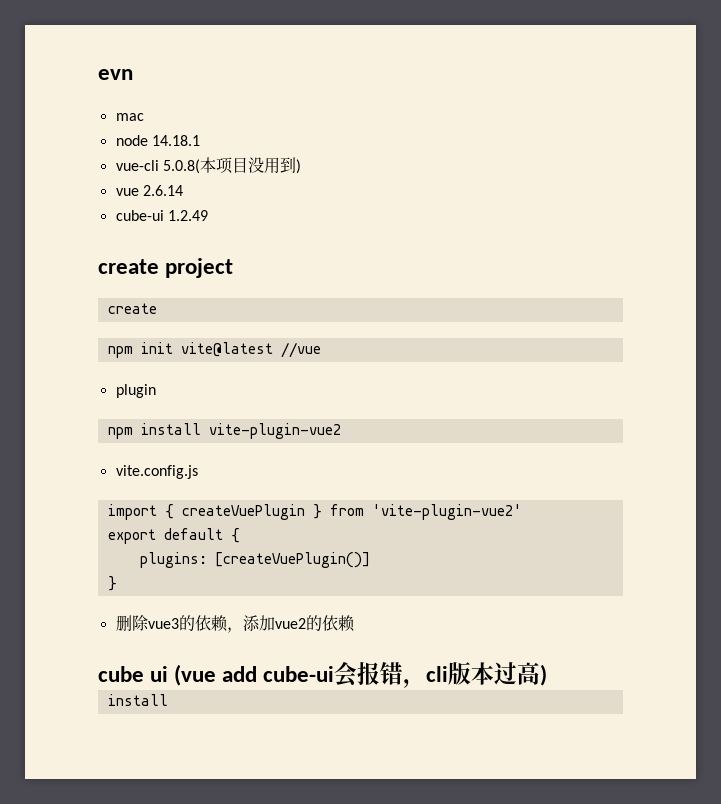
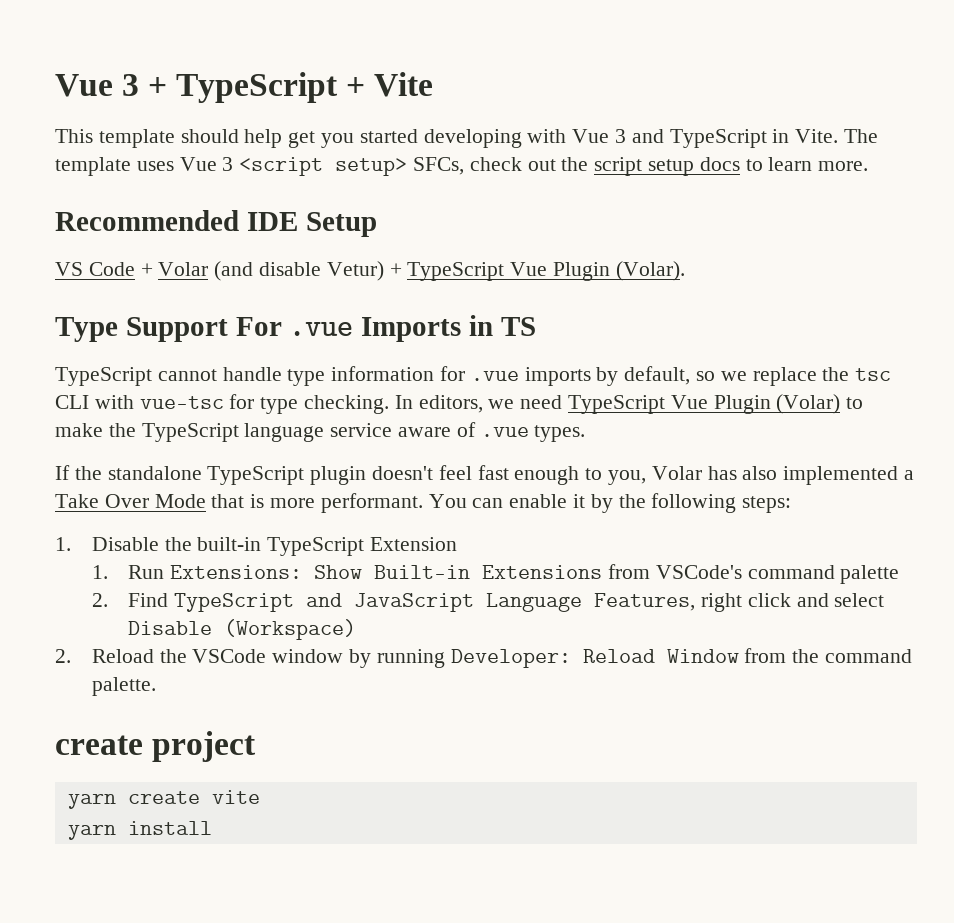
[98,69,133,80] [115,113,144,121] [115,135,200,146] [115,157,301,174] [115,185,183,196] [115,210,208,221] evn // mac // node 14.18.1 // vue-cli 5.0.8(本项目没用到) // vue 2.6.14 // cube-ui 1.2.49 -> [55,72,434,103] [55,129,879,148] [55,157,869,176] [55,210,377,237] [55,261,685,281] [55,315,536,342] [55,366,892,386] [55,394,864,414] [55,422,586,442] [55,465,915,485] [55,493,792,513] [55,537,457,556] [91,564,900,584] [91,593,885,612] [128,619,357,640] [55,648,912,668] [91,677,156,696] Vue 3 + TypeScript + Vite // This template should help get you started developing with Vue 3 and TypeScript in Vite. The template uses Vue 3 <script setup> SFCs, check out the script setup docs to learn more. // Recommended IDE Setup // VS Code + Volar (and disable Vetur) + TypeScript Vue Plugin (Volar). // Type Support For .vue Imports in TS // TypeScript cannot handle type information for .vue imports by default, so we replace the tsc CLI with vue-tsc for type checking. In editors, we need TypeScript Vue Plugin (Volar) to make the TypeScript language service aware of .vue types. // If the standalone TypeScript plugin doesn't feel fast enough to you, Volar has also implemented a Take Over Mode that is more performant. You can enable it by the following steps: // 1. Disable the built-in TypeScript Extension // 1. Run Extensions: Show Built-in Extensions from VSCode's command palette // 2. Find TypeScript and JavaScript Language Features, right click and select Disable (Workspace) // 2. Reload the VSCode window by running Developer: Reload Window from the command palette.
[107,303,157,314] [107,342,321,358] [115,384,156,398] [107,423,341,439] [115,465,198,479] [107,504,522,520] [107,528,240,544] [139,552,370,568] [107,576,117,591] [115,615,355,633] [98,662,548,688] create // npm init vite@latest //vue // plugin // npm install vite-plugin-vue2 // vite.config.js // import { createVuePlugin } from 'vite-plugin-vue2' // export default { // plugins: [createVuePlugin()] // } // 删除vue3的依赖，添加vue2的依赖 // cube ui (vue add cube-ui会报错，cli版本过高) // -> [67,790,260,809] [67,825,116,840] yarn create vite // yarn

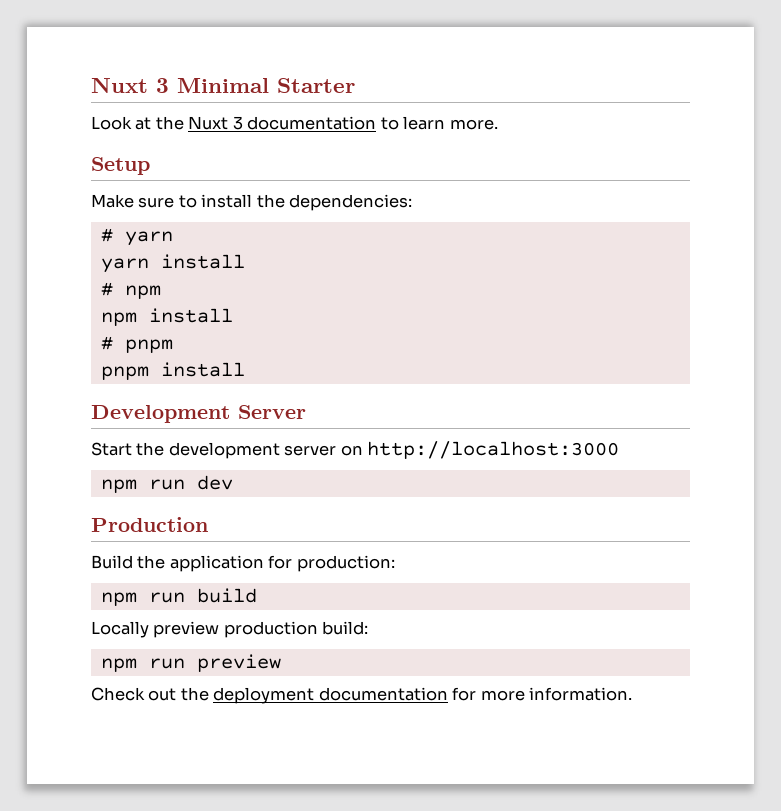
[55,72,434,103] [55,129,879,148] [55,157,740,176] Vue 3 + TypeScript + Vite // This template should help get you started developing with Vue 3 and TypeScript in Vite. The template uses Vue 3 <script setup> SFCs, check out the script setup docs -> [91,78,355,93] [91,116,377,130] Nuxt 3 Minimal Starter // Look at the Nuxt 3 documentation
[55,210,298,231] Recommended IDE -> (498, 124) none
[55,261,685,281] [55,315,536,342] [55,366,892,386] [55,394,864,414] [55,422,586,442] [55,465,915,485] [55,493,792,513] [55,537,457,556] [91,564,900,584] [91,593,885,612] [128,619,357,640] [55,648,912,668] [91,677,156,696] [55,731,257,762] [67,790,260,809] VS Code + Volar (and disable Vetur) + TypeScript Vue Plugin (Volar). // Type Support For .vue Imports in TS // TypeScript cannot handle type information for .vue imports by default, so we replace the tsc CLI with vue-tsc for type checking. In editors, we need TypeScript Vue Plugin (Volar) to make the TypeScript language service aware of .vue types. // If the standalone TypeScript plugin doesn't feel fast enough to you, Volar has also implemented a Take Over Mode that is more performant. You can enable it by the following steps: // 1. Disable the built-in TypeScript Extension // 1. Run Extensions: Show Built-in Extensions from VSCode's command palette // 2. Find TypeScript and JavaScript Language Features, right click and select Disable (Workspace) // 2. Reload the VSCode window by running Developer: Reload Window from the command palette. // create project // yarn create vite -> [91,194,413,211] [100,228,173,246] Make sure to install the dependencies: // # yarn
(212, 828) none -> [100,282,161,299] [100,308,233,326] [100,336,173,353] [100,362,245,380] [91,405,306,423] [91,441,620,459] [100,475,233,493] [91,517,208,532] [91,555,395,572] [100,588,257,606] [91,621,369,638] [100,654,281,672] [91,687,633,704] // # npm // npm install // # pnpm // pnpm install // Development Server // Start the development server on http://localhost:3000 // npm run dev // Production // Build the application for production: // npm run build // Locally preview production build: // npm run preview // Check out the deployment documentation for more information.

